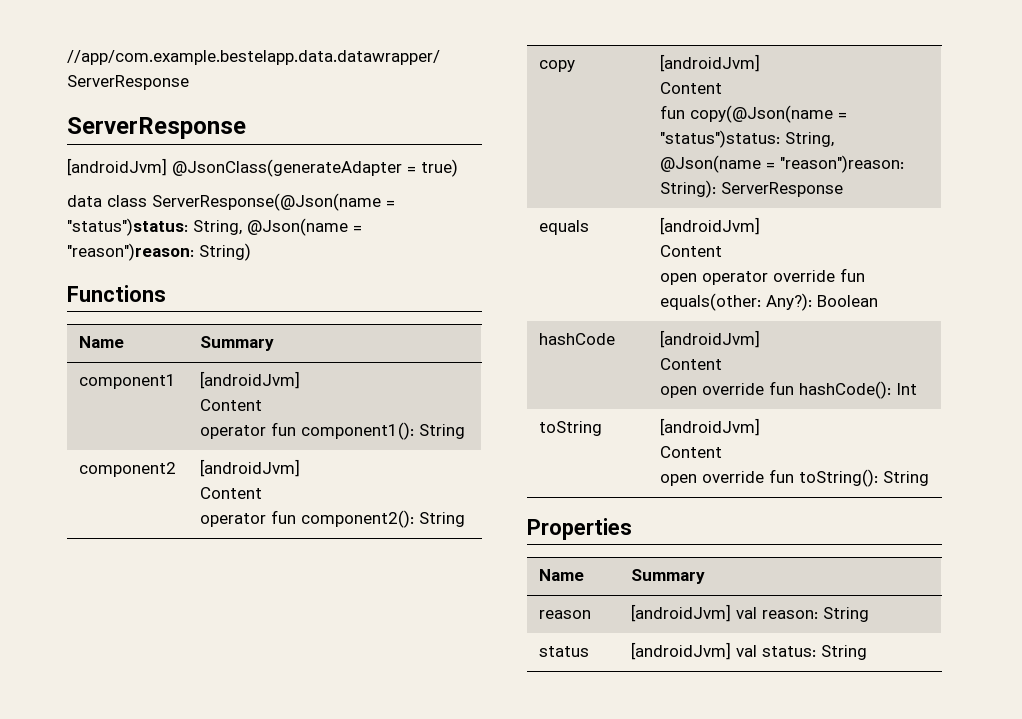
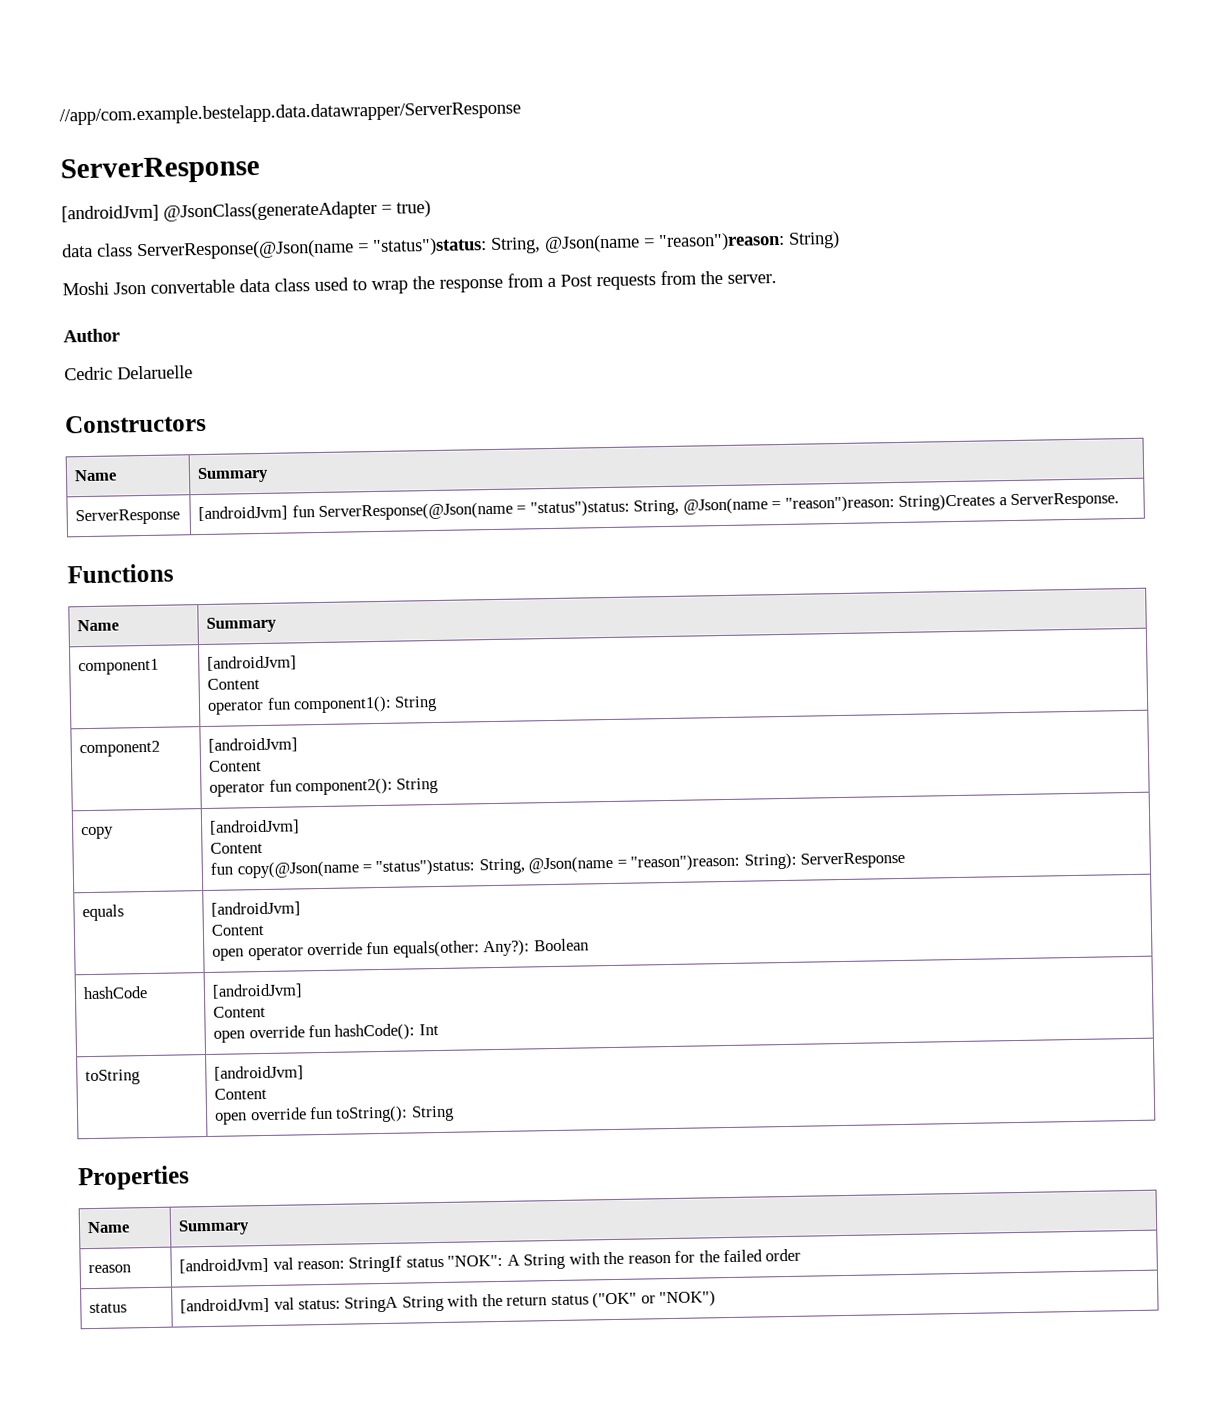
(251, 252) none -> [62,270,777,296] [63,328,120,343] [64,365,193,381] [64,413,207,434] [74,469,118,482] [197,466,270,484] [75,508,181,526] [198,492,1120,522] // Moshi Json convertable data class used to wrap the response from a Post requests from the server. // Author // Cedric Delaruelle // Constructors // Name | Summary // ServerResponse | [androidJvm] fun ServerResponse(@Json(name = "status")status: String, @Json(name = "reason")reason: String)Creates a ServerResponse.
[822,607,869,622] [538,646,589,657] [630,642,867,660] String // status | [androidJvm] val status: String -> [348,1248,802,1273] [89,1302,128,1314] [180,1290,717,1314] StringIf status "NOK": A String with the reason for the failed order // status | [androidJvm] val status: StringA String with the return status ("OK" or "NOK")

